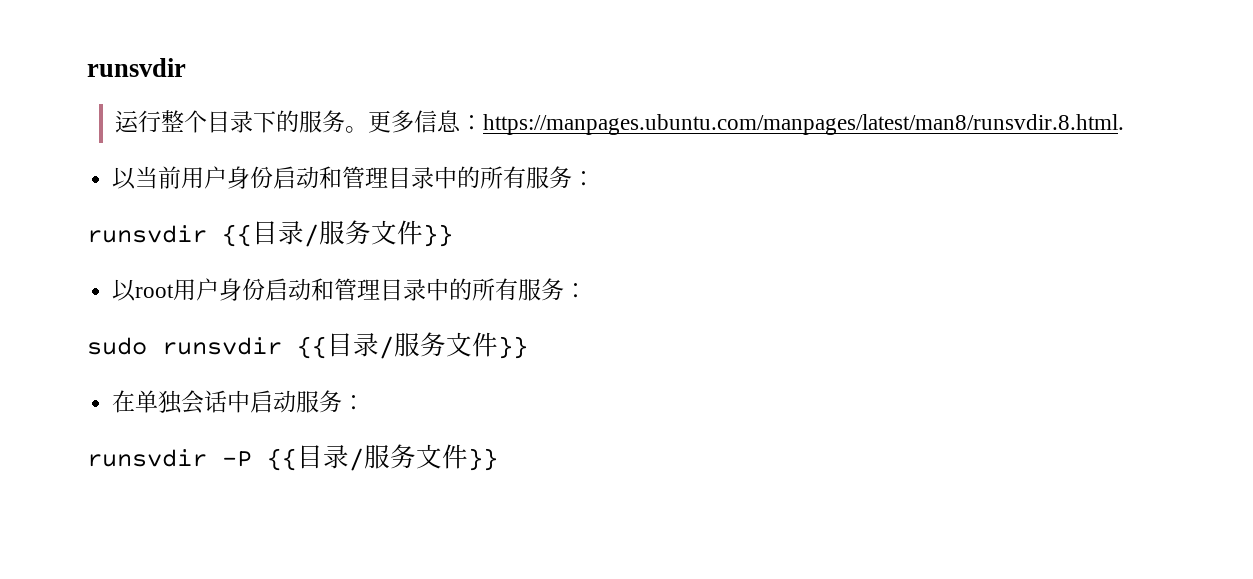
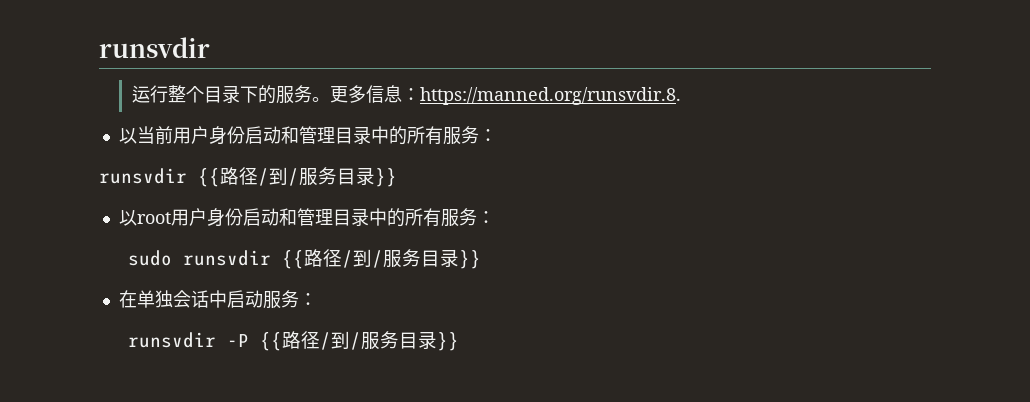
[483,114,1125,135] https://manpages.ubuntu.com/manpages/latest/man8/runsvdir.8.html. -> [419,87,681,105] https://manned.org/runsvdir.8.
[252,220,423,247] 目录/服务文件 -> [220,167,375,186] 路径/到/服务目录
[327,332,498,359] 目录/服务文件 -> [304,249,460,268] 路径/到/服务目录
[297,444,468,471] 目录/服务文件 -> [282,331,438,350] 路径/到/服务目录

